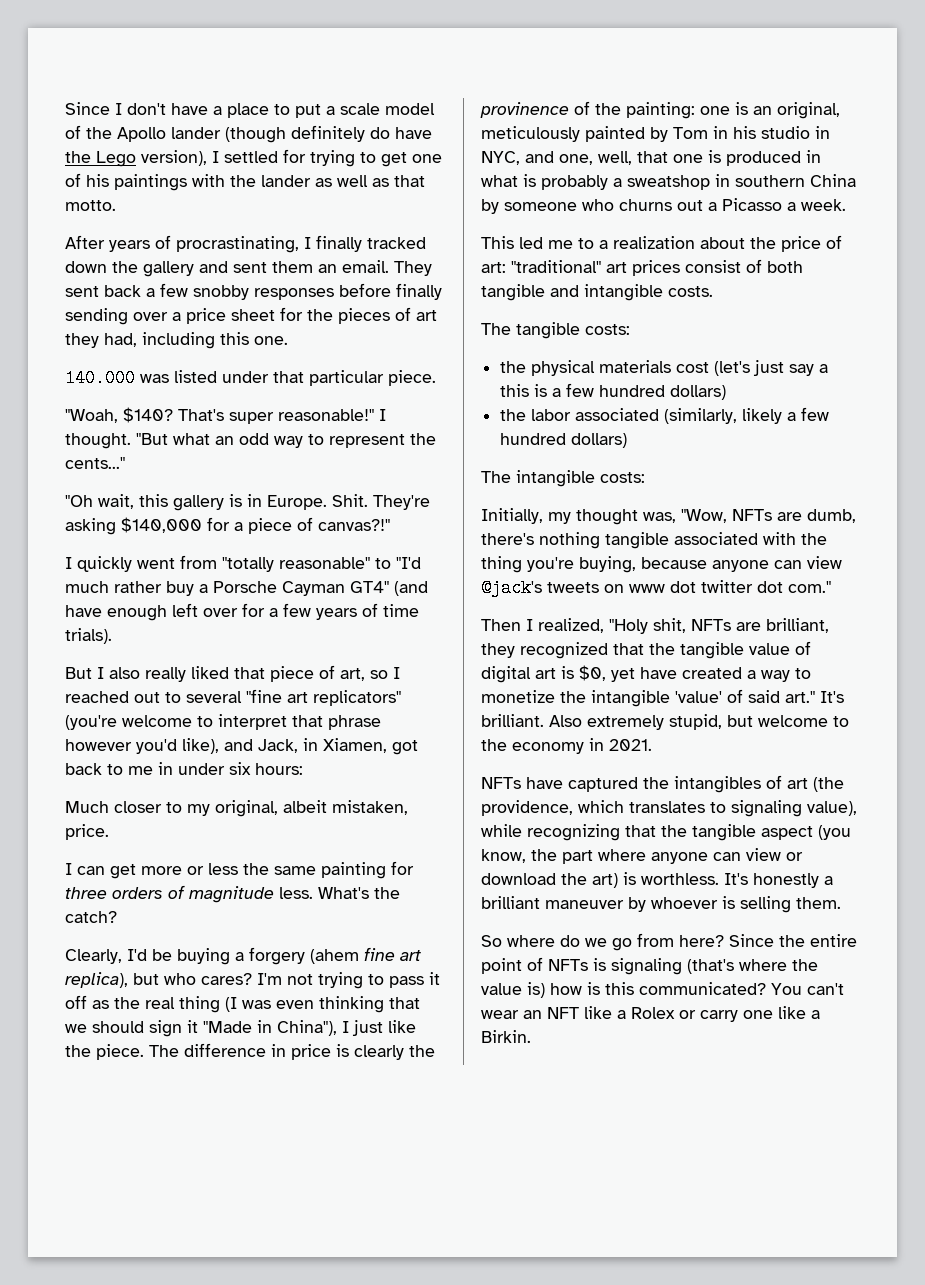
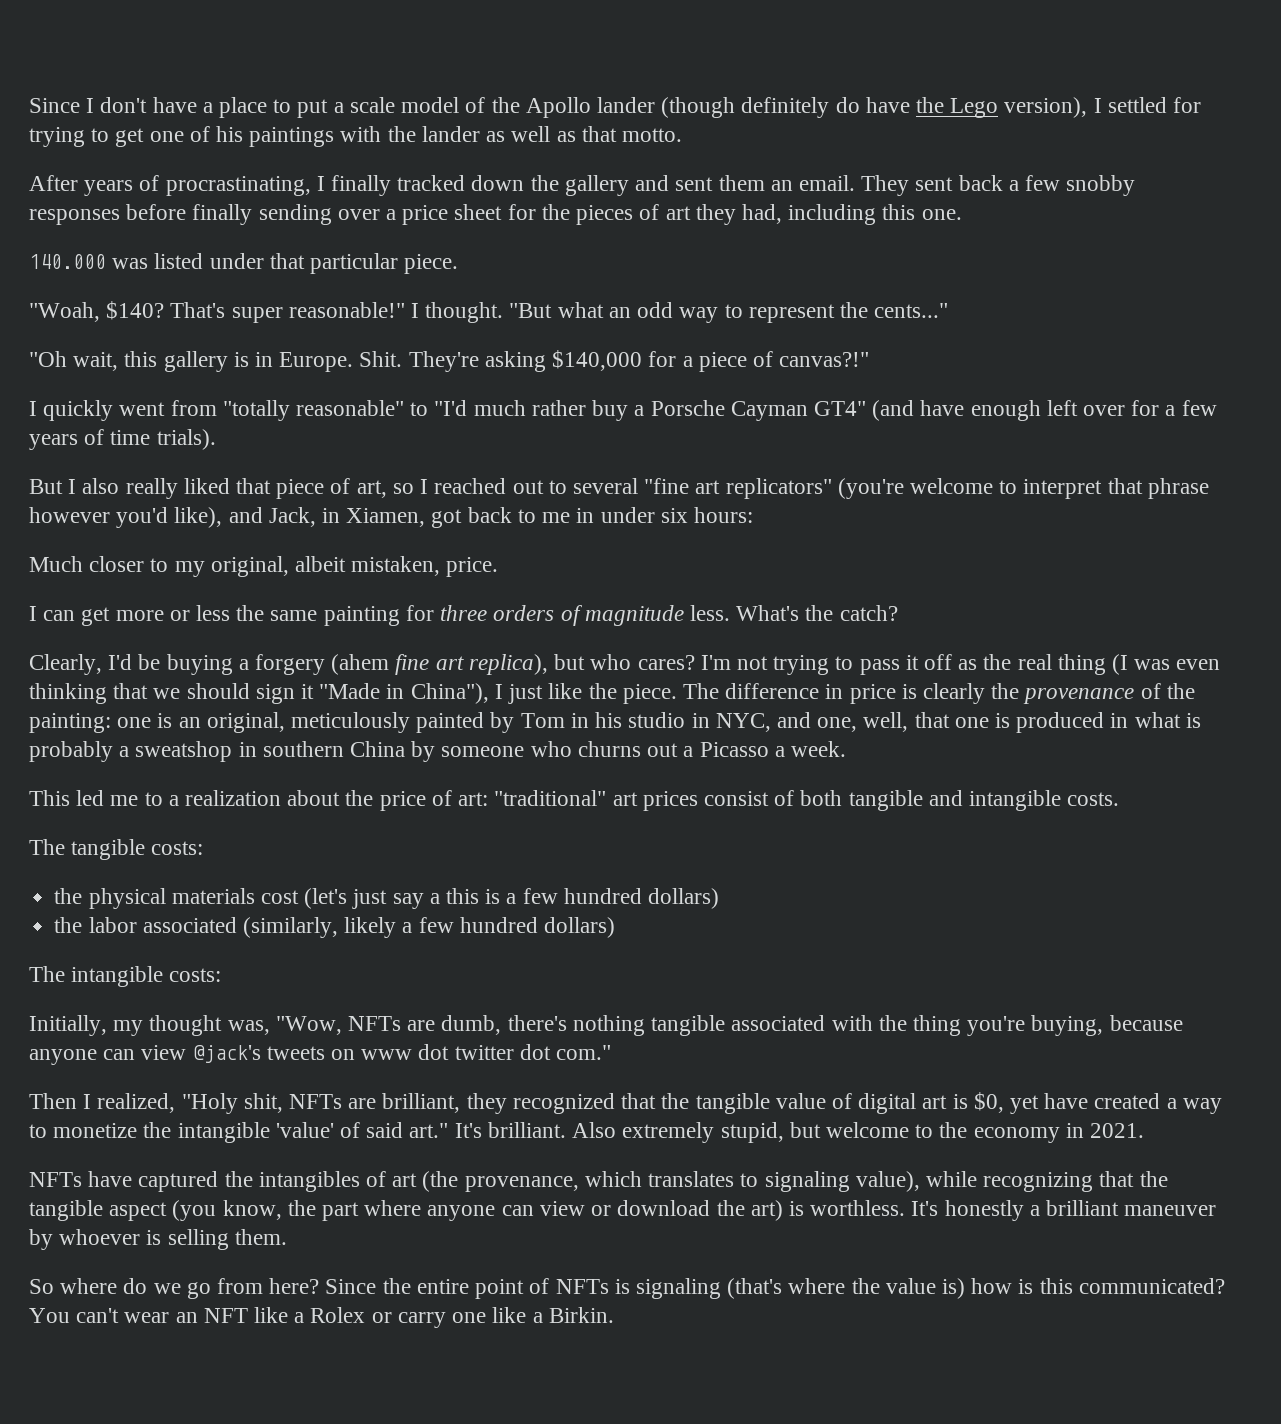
[480,102,569,118] provinence -> [1023,688,1135,704] provenance
[481,800,573,816] providence, -> [464,1176,579,1192] provenance,

